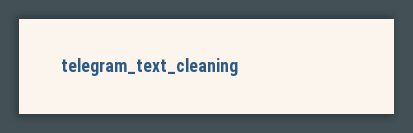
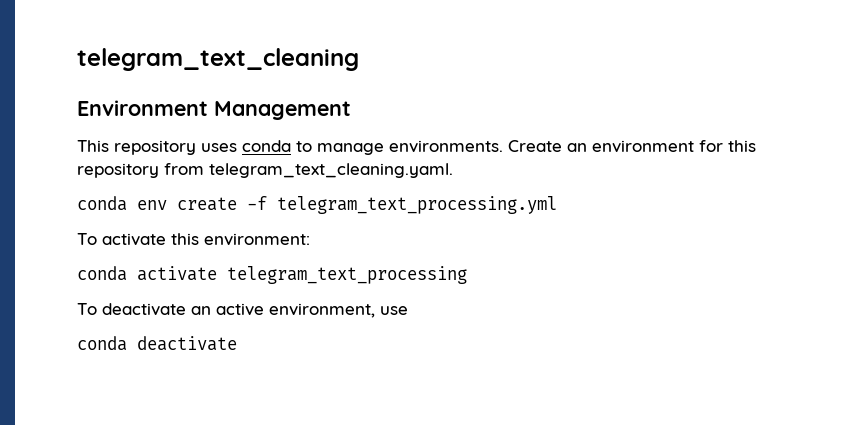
(238, 67) none -> [77,100,351,120] [77,140,756,155] [77,163,453,178] [77,196,557,214] [77,233,310,246] [77,266,467,284] [77,303,408,318] [77,336,237,351] // Environment Management // This repository uses conda to manage environments. Create an environment for this repository from telegram_text_cleaning.yaml. // conda env create -f telegram_text_processing.yml // To activate this environment: // conda activate telegram_text_processing // To deactivate an active environment, use // conda deactivate

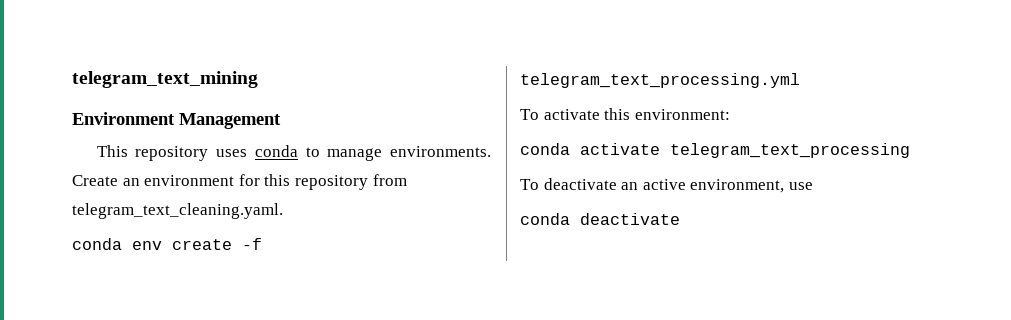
[77,48,359,71] telegram_text_cleaning -> [72,71,258,88] telegram_text_mining

